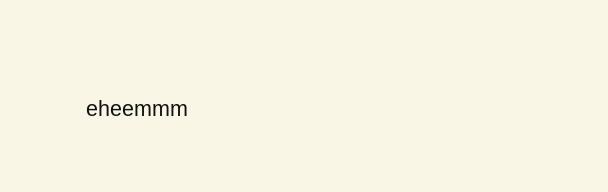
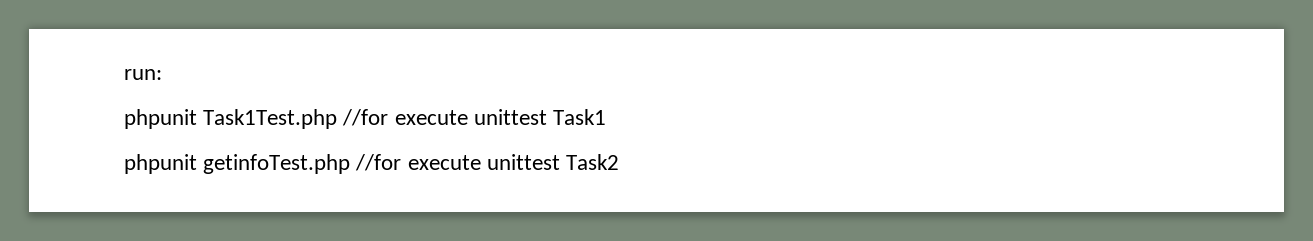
[86,100,188,116] eheemmm -> [124,69,162,80] [124,109,607,129] [124,154,620,174] run: // phpunit Task1Test.php //for execute unittest Task1 // phpunit getinfoTest.php //for execute unittest Task2

